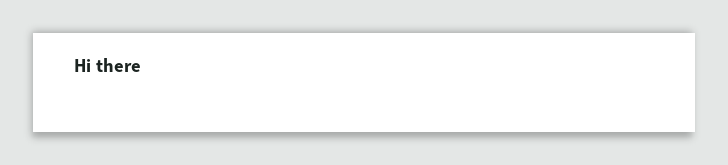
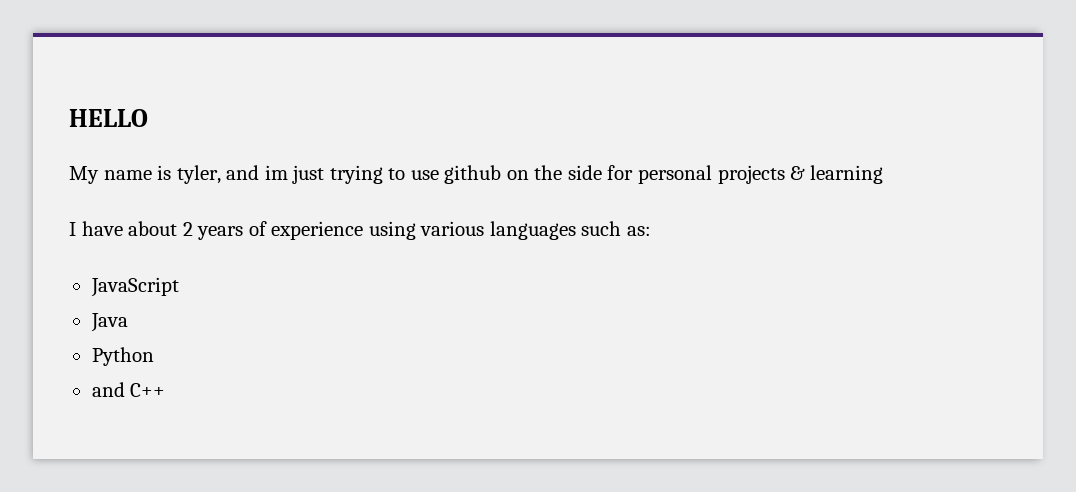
[74,58,141,72] Hi there -> [69,109,148,127] [69,165,883,184] [69,221,651,240] [90,277,179,297] [90,313,128,332] [91,347,154,366] [91,382,166,397] HELLO // My name is tyler, and im just trying to use github on the side for personal projects & learning // I have about 2 years of experience using various languages such as: // JavaScript // Java // Python // and C++

